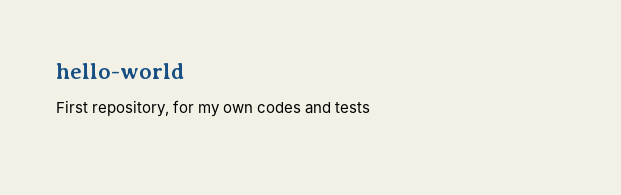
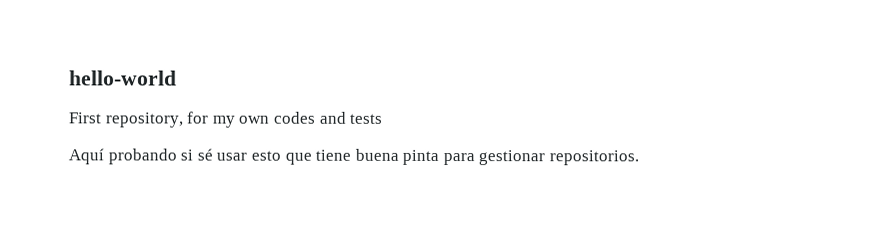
(371, 107) none -> [68,148,640,166] // Aquí probando si sé usar esto que tiene buena pinta para gestionar repositorios.

